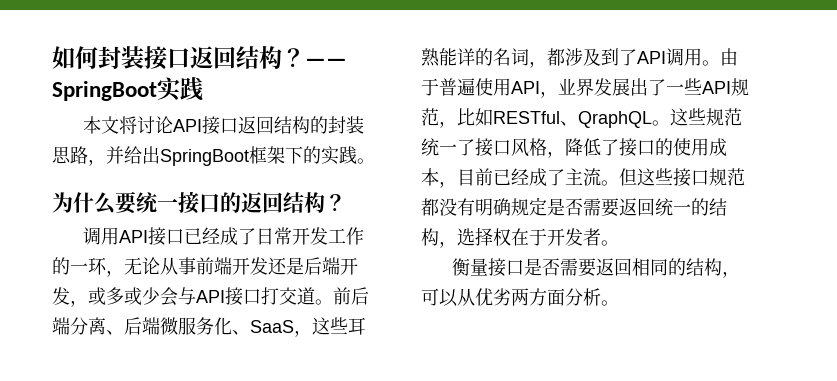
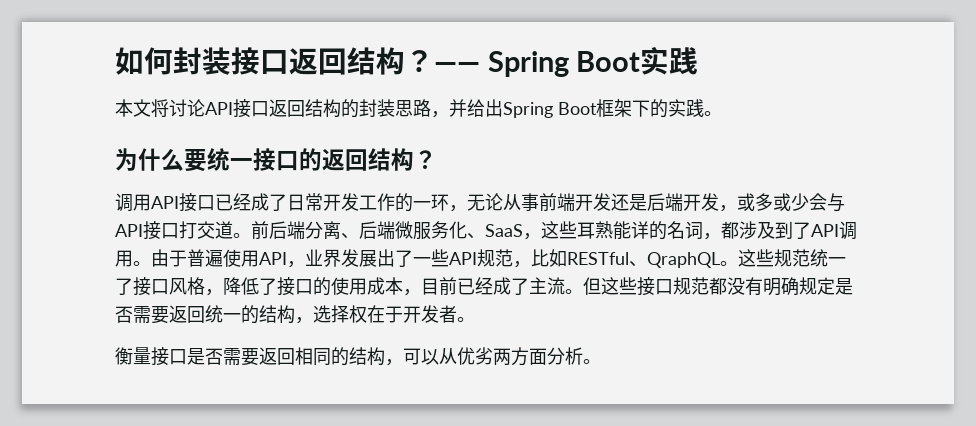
[52,81,157,101] SpringBoot -> [487,51,641,77] Spring Boot
[160,149,249,166] SpringBoot -> [503,102,597,118] Spring Boot

